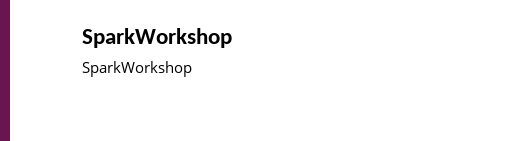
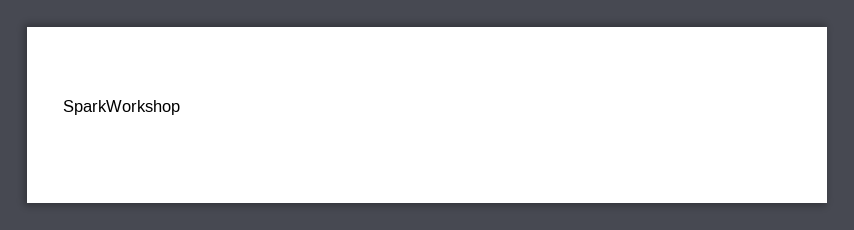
[82,28,232,48] [82,61,192,77] SparkWorkshop // SparkWorkshop -> [63,100,180,115] SparkWorkshop

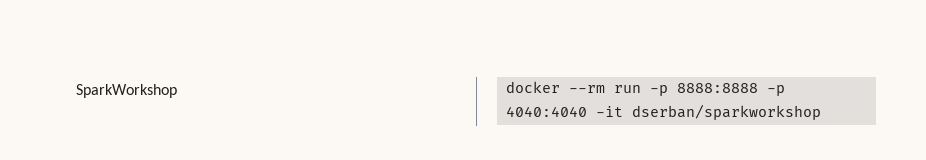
(180, 107) none -> [506,81,786,96] [506,104,822,120] // docker --rm run -p 8888:8888 -p 4040:4040 -it dserban/sparkworkshop

